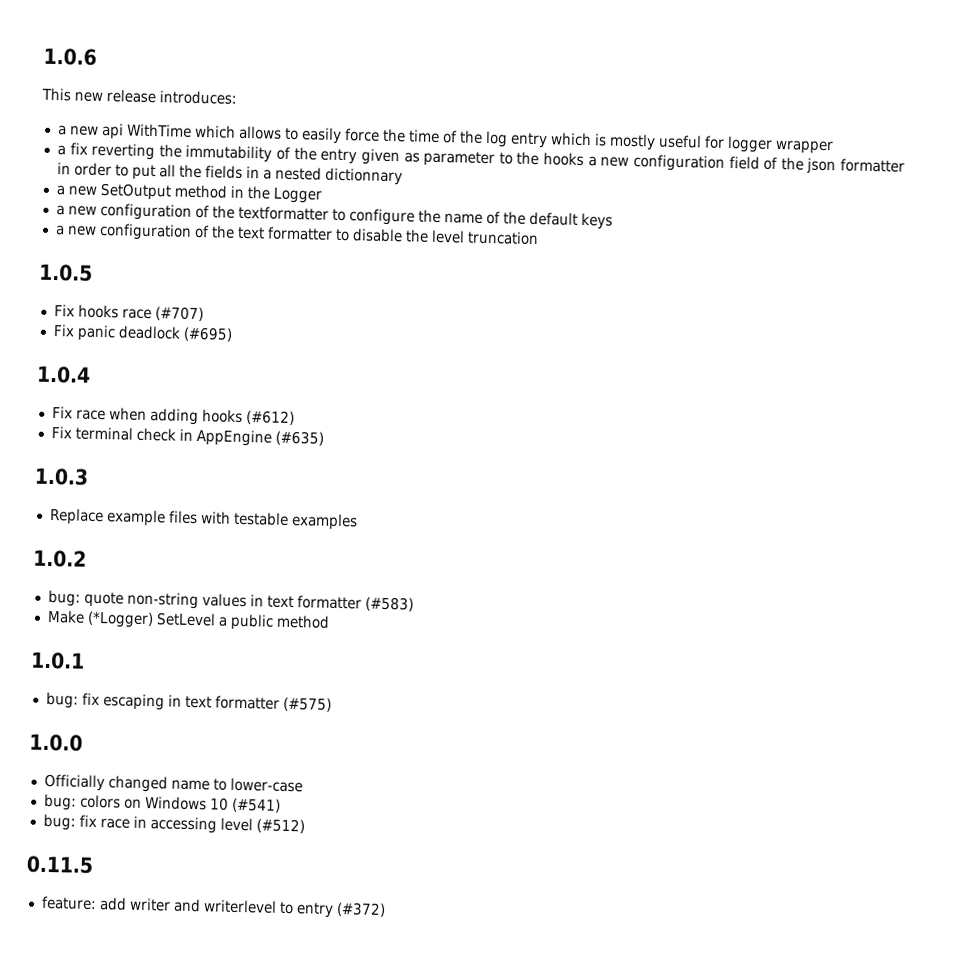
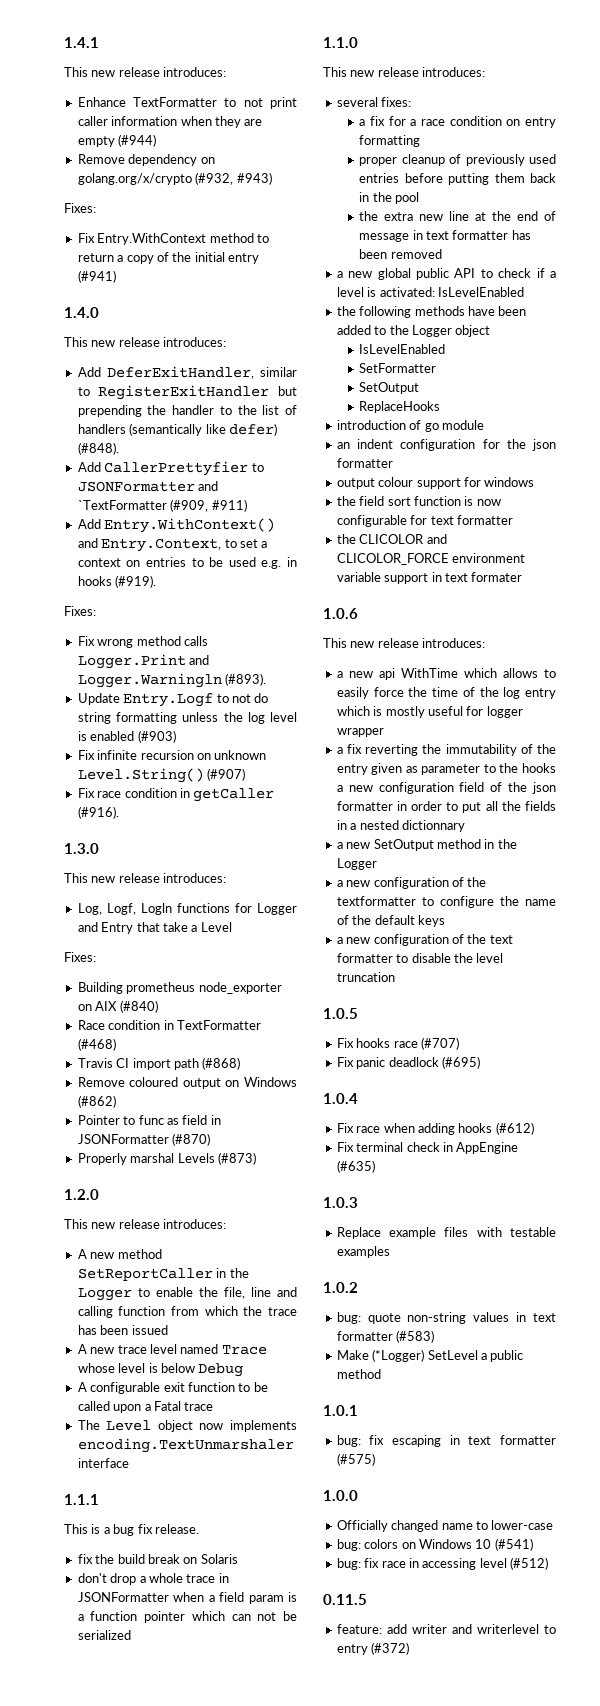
(43, 56) none -> [64,37,99,48] [64,67,227,77] [77,97,297,109] [77,116,263,128] [77,134,157,147] [77,154,215,166] [77,172,272,185] [64,203,96,213] [77,233,269,245] [77,252,259,264] [77,270,116,283] [64,307,99,318] [64,337,227,347] [77,366,297,379] [77,385,297,400] [77,405,297,417] [77,423,277,436] [77,442,119,455] [77,461,264,476] [77,481,219,492] [77,499,247,512] [77,518,276,533] [77,538,268,552] [77,557,297,569] [77,575,157,588] [64,606,96,616] [77,636,208,648] [77,654,210,669] [77,673,267,688] [77,693,269,707] [77,712,297,724] [77,730,176,743] [77,750,267,760] [77,768,246,783] [77,788,275,802] [77,806,119,819] [64,843,99,854] [64,873,227,883] [77,903,297,915] [77,922,232,934] [64,952,96,962] [77,982,282,994] [77,1000,158,1013] [77,1020,261,1030] [77,1038,116,1051] [77,1057,241,1070] [77,1077,297,1089] [77,1095,116,1108] [77,1115,221,1125] [77,1133,211,1146] [77,1152,256,1165] [64,1189,99,1200] [64,1219,227,1229] [77,1249,162,1259] [77,1268,249,1281] [77,1287,297,1301] [77,1306,297,1318] [77,1325,168,1335] [77,1344,267,1355] [77,1363,244,1377] [77,1382,268,1394] [77,1401,214,1413] [77,1420,297,1432] [77,1438,294,1453] [77,1458,129,1468] [64,1494,99,1505] [64,1524,199,1536] [77,1554,238,1564] [77,1573,229,1585] [77,1592,297,1604] [77,1611,297,1623] [77,1630,131,1640] [323,37,358,48] [323,67,486,77] [336,97,412,107] [359,116,556,128] [359,135,421,147] [359,154,556,166] [359,173,556,185] [359,192,419,204] [359,211,556,221] [359,230,531,242] [359,249,442,259] [336,268,556,280] [336,287,524,297] [336,306,527,318] [336,325,491,337] [359,344,446,354] [359,363,437,373] [359,382,420,394] [359,401,441,413] [336,420,484,432] [336,439,556,451] [336,458,393,468] [336,477,535,489] [336,496,501,506] [336,515,513,527] [336,534,447,544] [336,553,526,565] [336,572,523,584] 1.4.1 // This new release introduces: // Enhance TextFormatter to not print caller information when they are empty (#944) // Remove dependency on golang.org/x/crypto (#932, #943) // Fixes: // Fix Entry.WithContext method to return a copy of the initial entry (#941) // 1.4.0 // This new release introduces: // Add DeferExitHandler, similar to RegisterExitHandler but prepending the handler to the list of handlers (semantically like defer) (#848). // Add CallerPrettyfier to JSONFormatter and `TextFormatter (#909, #911) // Add Entry.WithContext() and Entry.Context, to set a context on entries to be used e.g. in hooks (#919). // Fixes: // Fix wrong method calls Logger.Print and Logger.Warningln (#893). // Update Entry.Logf to not do string formatting unless the log level is enabled (#903) // Fix infinite recursion on unknown Level.String() (#907) // Fix race condition in getCaller (#916). // 1.3.0 // This new release introduces: // Log, Logf, Logln functions for Logger and Entry that take a Level // Fixes: // Building prometheus node_exporter on AIX (#840) // Race condition in TextFormatter (#468) // Travis CI import path (#868) // Remove coloured output on Windows (#862) // Pointer to func as field in JSONFormatter (#870) // Properly marshal Levels (#873) // 1.2.0 // This new release introduces: // A new method SetReportCaller in the Logger to enable the file, line and calling function from which the trace has been issued // A new trace level named Trace whose level is below Debug // A configurable exit function to be called upon a Fatal trace // The Level object now implements encoding.TextUnmarshaler interface // 1.1.1 // This is a bug fix release. // fix the build break on Solaris // don't drop a whole trace in JSONFormatter when a field param is a function pointer which can not be serialized // 1.1.0 // This new release introduces: // several fixes: // a fix for a race condition on entry formatting // proper cleanup of previously used entries before putting them back in the pool // the extra new line at the end of message in text formatter has been removed // a new global public API to check if a level is activated: IsLevelEnabled // the following methods have been added to the Logger object // IsLevelEnabled // SetFormatter // SetOutput // ReplaceHooks // introduction of go module // an indent configuration for the json formatter // output colour support for windows // the field sort function is now configurable for text formatter // the CLICOLOR and CLICOLOR_FORCE environment variable support in text formater //

